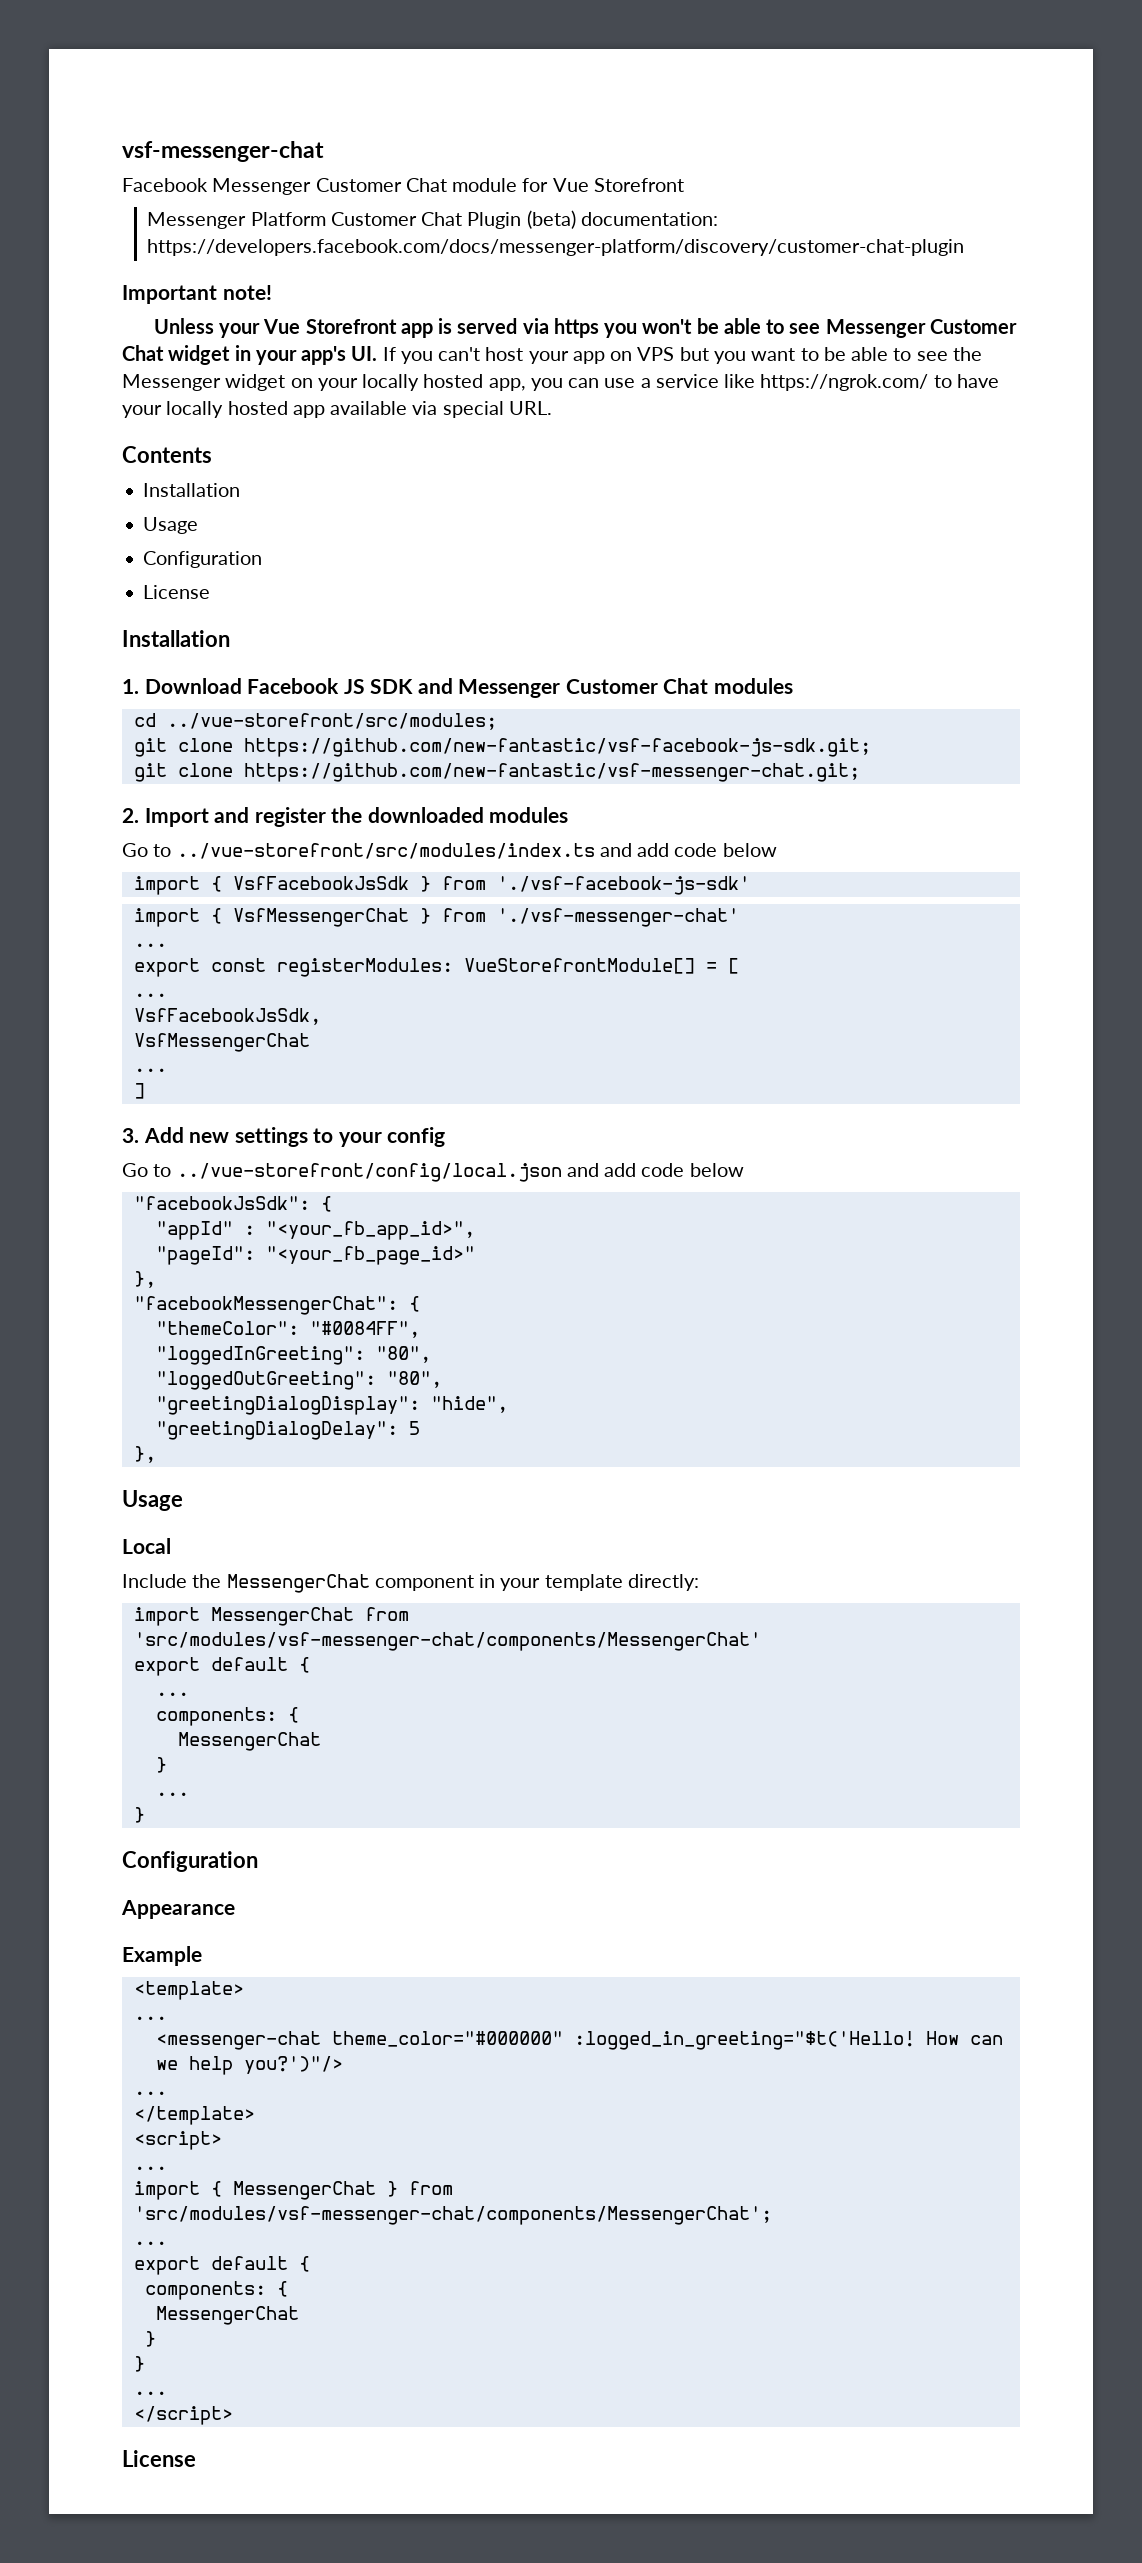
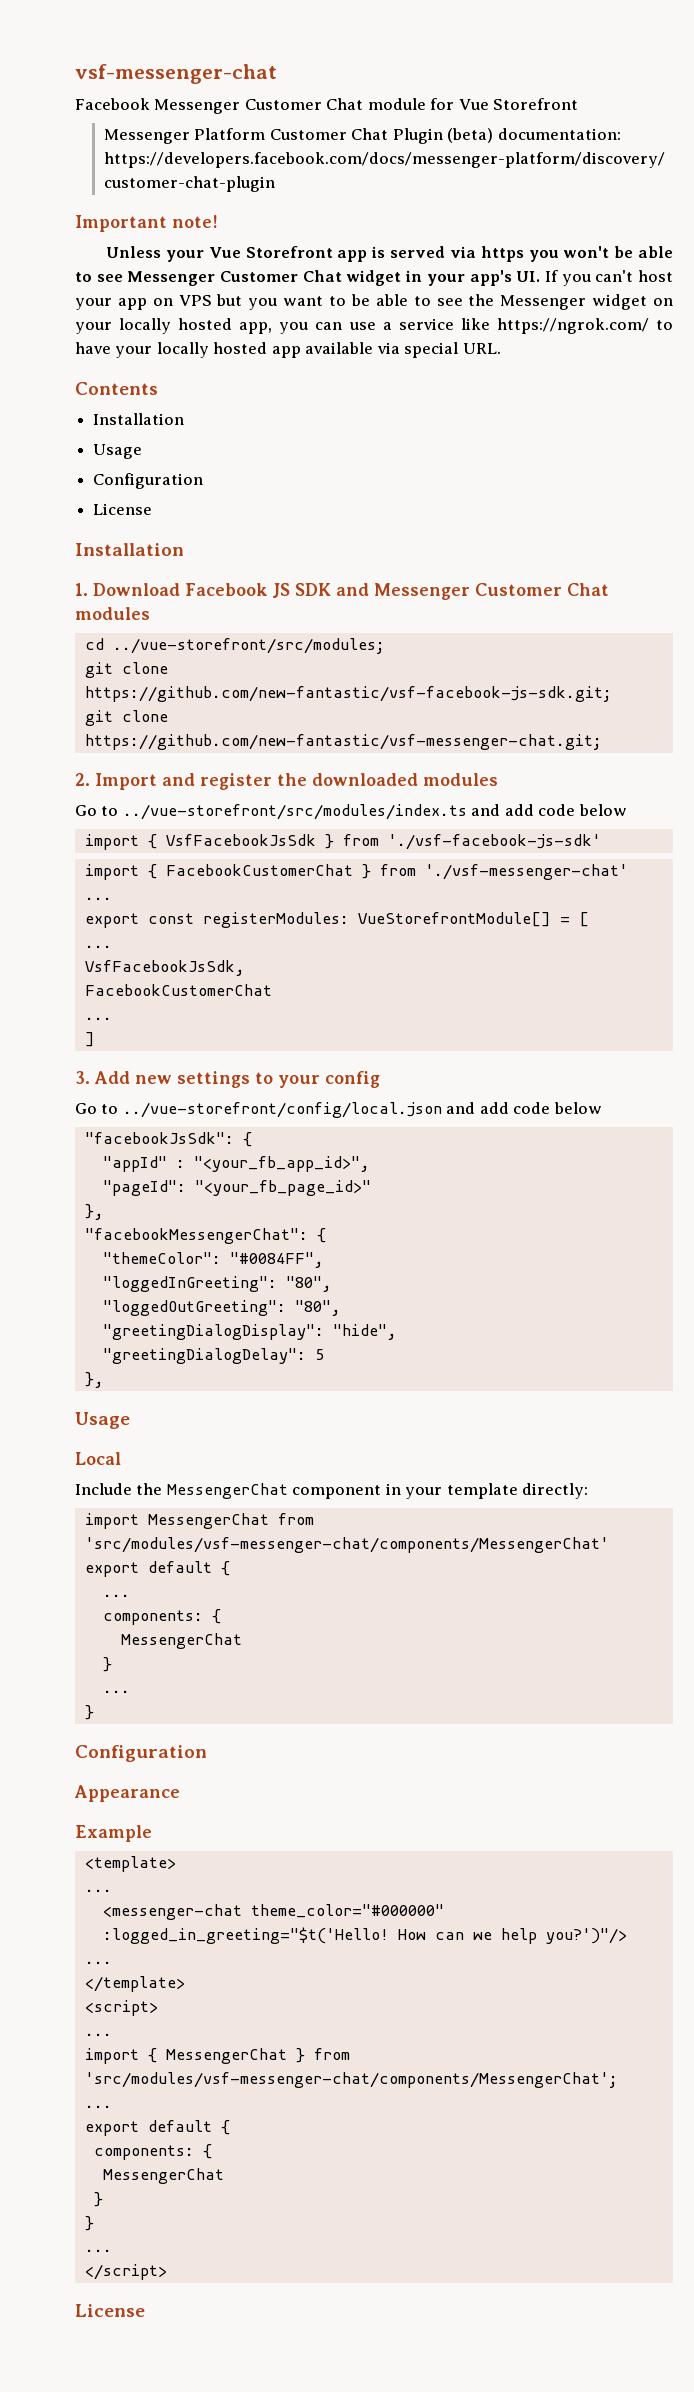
[232,908,409,927] VsfMessengerChat -> [165,864,353,876] FacebookCustomerChat
[133,1033,310,1052] VsfMessengerChat -> [84,984,272,996] FacebookCustomerChat

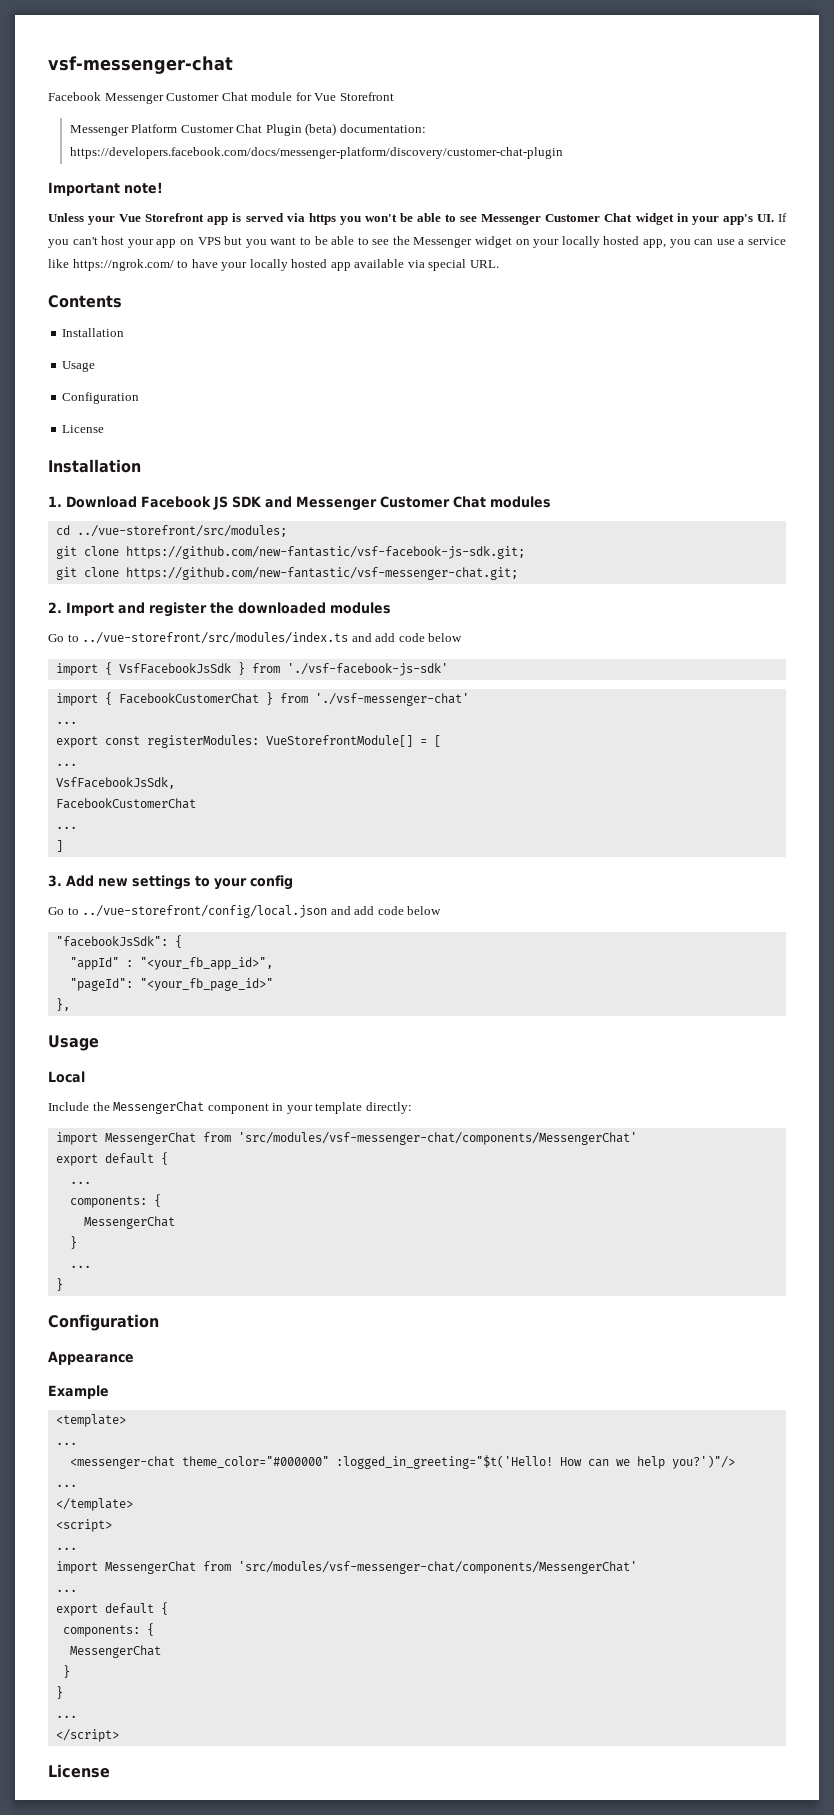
[84,1228,326,1244] [102,1252,324,1268] [102,1276,332,1292] [102,1300,341,1316] [102,1324,397,1340] [102,1348,324,1364] [84,1372,104,1388] // "facebookMessengerChat": { // "themeColor": "#0084FF", // "loggedInGreeting": "80", // "loggedOutGreeting": "80", // "greetingDialogDisplay": "hide", // "greetingDialogDelay": 5 // }, -> (70, 1004) none
[147,2048,350,2064] [84,2072,618,2088] { MessengerChat } from 'src/modules/vsf-messenger-chat/components/MessengerChat'; -> [104,1561,637,1574] MessengerChat from 'src/modules/vsf-messenger-chat/components/MessengerChat'

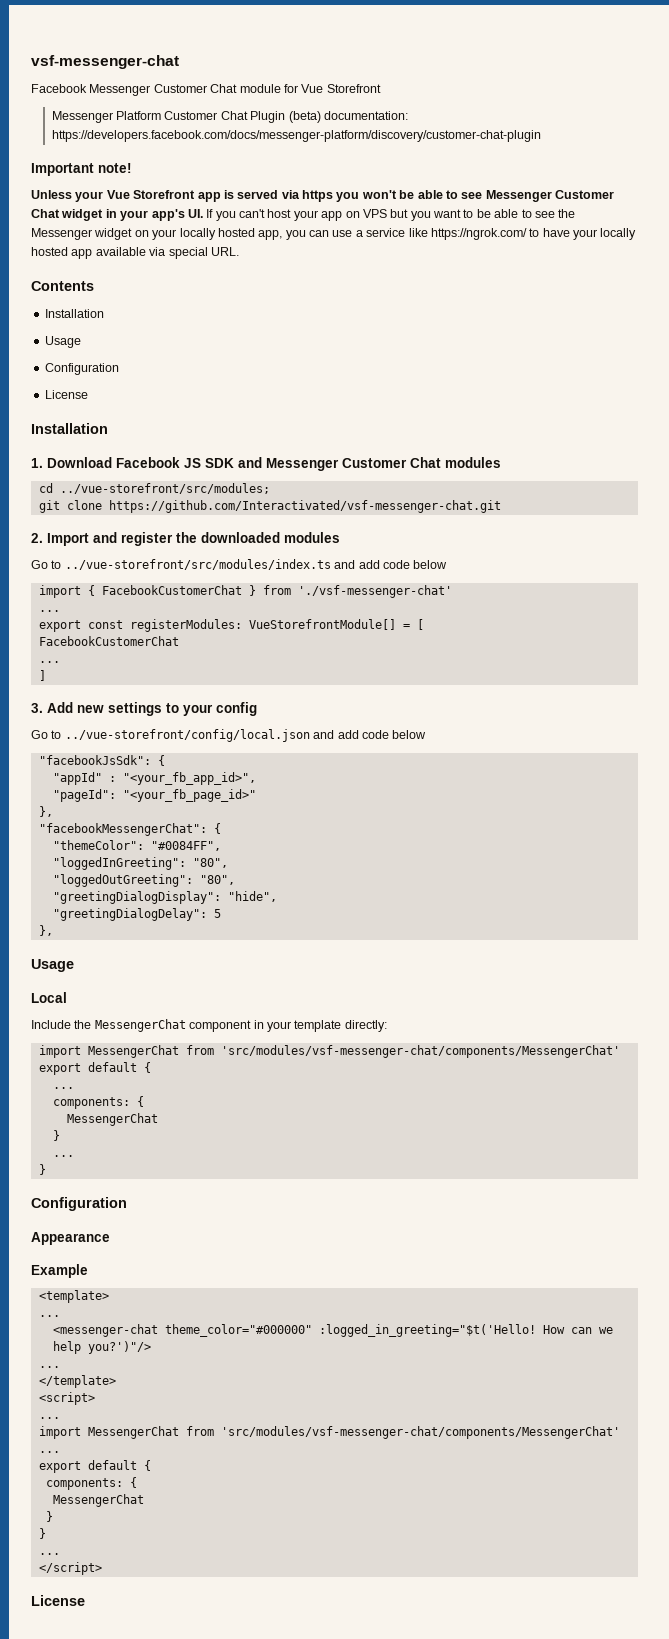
[125,546,525,559] [55,567,518,580] https://github.com/new-fantastic/vsf-facebook-js-sdk.git; // git clone https://github.com/new-fantastic/vsf-messenger-chat.git; -> [108,500,501,513] https://github.com/Interactivated/vsf-messenger-chat.git
[55,662,448,676] // import { VsfFacebookJsSdk } from './vsf-facebook-js-sdk' -> (448, 564) none
[55,763,77,766] [55,777,175,789] // ... // VsfFacebookJsSdk, -> (424, 624) none
(70, 1004) none -> [38,823,221,836] [52,840,221,851] [52,857,228,870] [52,874,235,887] [52,891,277,904] [52,908,221,921] [38,925,53,936] // "facebookMessengerChat": { // "themeColor": "#0084FF", // "loggedInGreeting": "80", // "loggedOutGreeting": "80", // "greetingDialogDisplay": "hide", // "greetingDialogDelay": 5 // },

